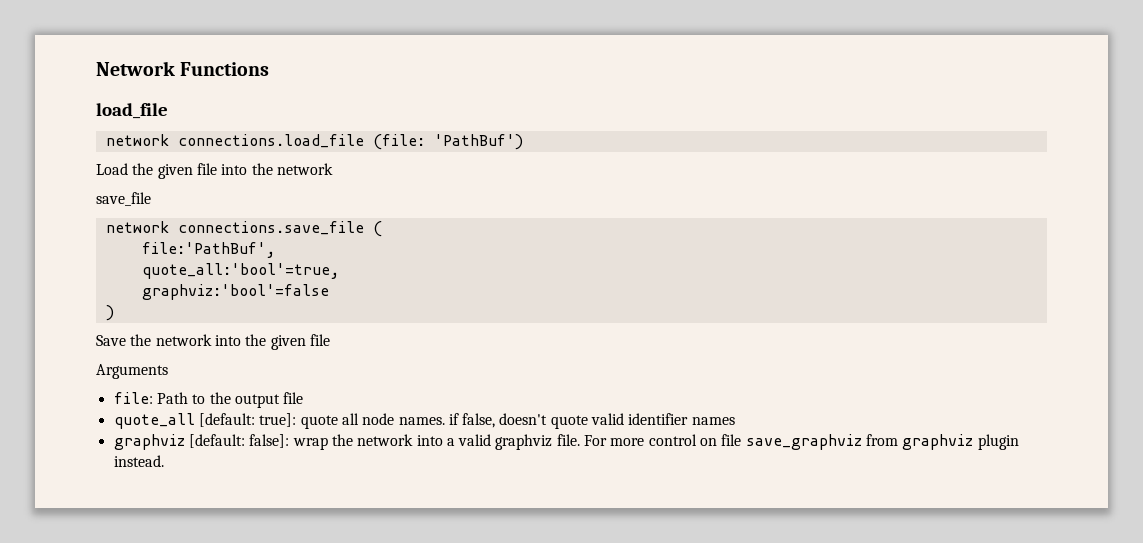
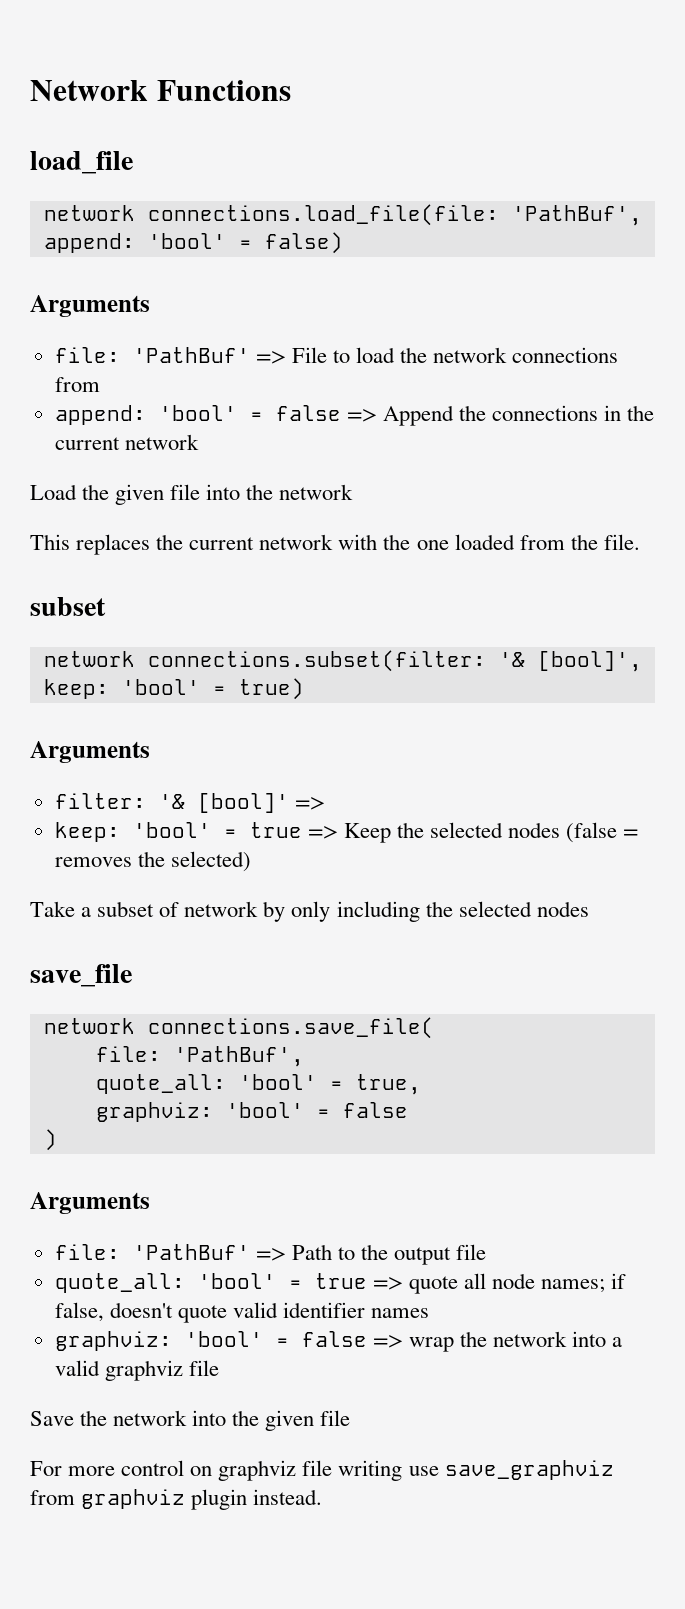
[177,134,523,150] connections.load_file (file: 'PathBuf') -> [147,204,642,226] [43,232,343,254] [30,295,150,317] [54,347,619,364] [54,377,100,392] [54,405,655,426] [54,434,199,450] connections.load_file(file: 'PathBuf', append: 'bool' = false) // Arguments // file: 'PathBuf' => File to load the network connections from // append: 'bool' = false => Append the connections in the current network
[96,192,151,206] [105,221,382,237] [141,242,275,258] [141,263,339,279] [141,284,329,300] [105,305,114,321] save_file // network connections.save_file ( // file:'PathBuf', // quote_all:'bool'=true, // graphviz:'bool'=false // ) -> [30,534,640,555] [30,597,106,616] [43,650,642,672] [43,678,304,700] [30,741,150,763] [54,793,325,813] [54,822,639,843] [54,851,251,872] [30,901,589,922] [30,964,132,987] [43,1017,434,1039] [95,1046,304,1067] [95,1074,421,1095] [95,1102,408,1122] [43,1129,57,1151] [30,1192,150,1214] [54,1244,487,1265] [54,1273,627,1294] [54,1302,430,1323] [54,1331,623,1352] [54,1360,219,1381] This replaces the current network with the one loaded from the file. // subset // network connections.subset(filter: '& [bool]', keep: 'bool' = true) // Arguments // filter: '& [bool]' => // keep: 'bool' = true => Keep the selected nodes (false = removes the selected) // Take a subset of network by only including the selected nodes // save_file // network connections.save_file( // file: 'PathBuf', // quote_all: 'bool' = true, // graphviz: 'bool' = false // ) // Arguments // file: 'PathBuf' => Path to the output file // quote_all: 'bool' = true => quote all node names; if false, doesn't quote valid identifier names // graphviz: 'bool' = false => wrap the network into a valid graphviz file
[96,364,168,379] [113,392,304,408] [113,413,735,429] [113,434,742,450] Arguments // file: Path to the output file // quote_all [default: true]: quote all node names. if false, doesn't quote valid identifier names // graphviz [default: false]: wrap the network into a valid graphviz file. For more control on file -> [30,1460,439,1481] For more control on graphviz file writing use

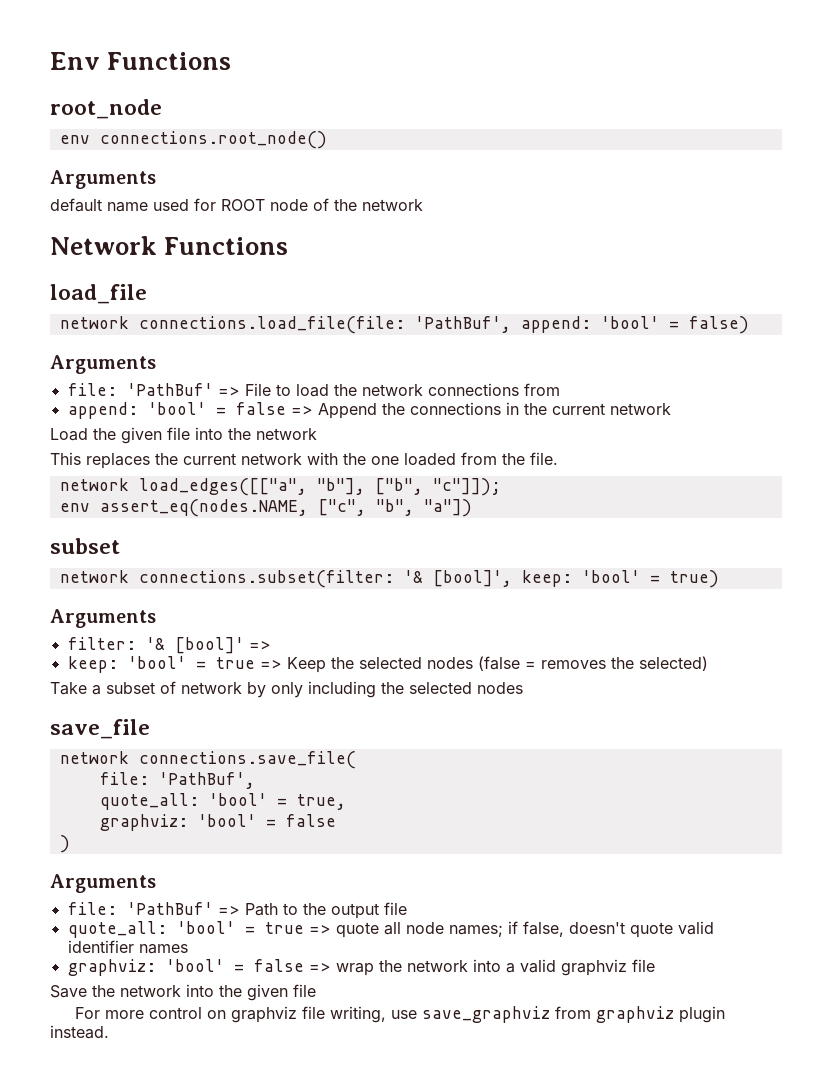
(30, 90) none -> [50,52,232,70] [50,99,162,119] [59,131,327,149] [50,170,156,189] [50,198,423,212] Env Functions // root_node // env connections.root_node() // Arguments // default name used for ROOT node of the network //
(640, 542) none -> [59,478,501,496] [59,499,472,517] // network load_edges([["a", "b"], ["b", "c"]]); // env assert_eq(nodes.NAME, ["c", "b", "a"])
[338,1460,403,1481] writing -> [330,1006,387,1023] writing,

